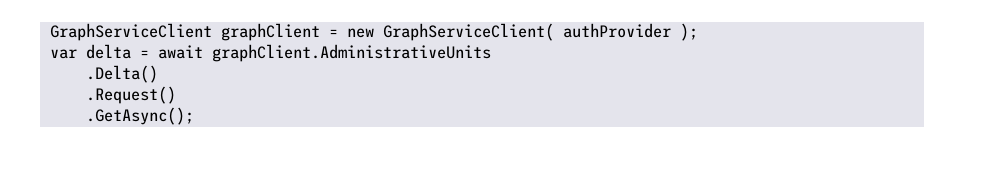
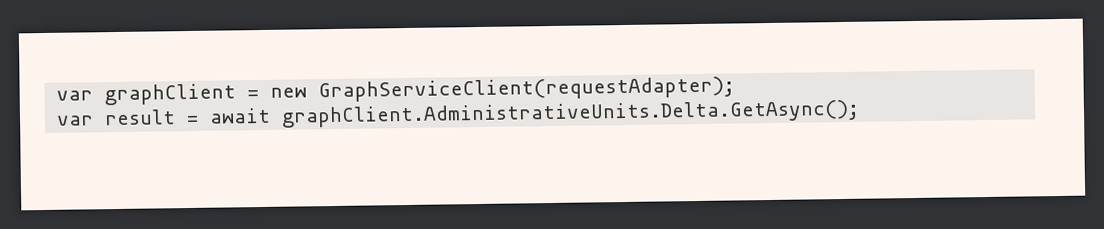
[49,23,212,41] GraphServiceClient -> [55,90,93,101] var
[382,23,698,41] [49,44,131,59] GraphServiceClient( authProvider ); // var delta -> [317,76,735,103] [55,109,176,126] GraphServiceClient(requestAdapter); // var result
[211,44,491,62] [85,65,158,83] [85,86,176,104] [85,107,194,125] graphClient.AdministrativeUnits // .Delta() // .Request() // .GetAsync(); -> [280,99,860,128] graphClient.AdministrativeUnits.Delta.GetAsync();

